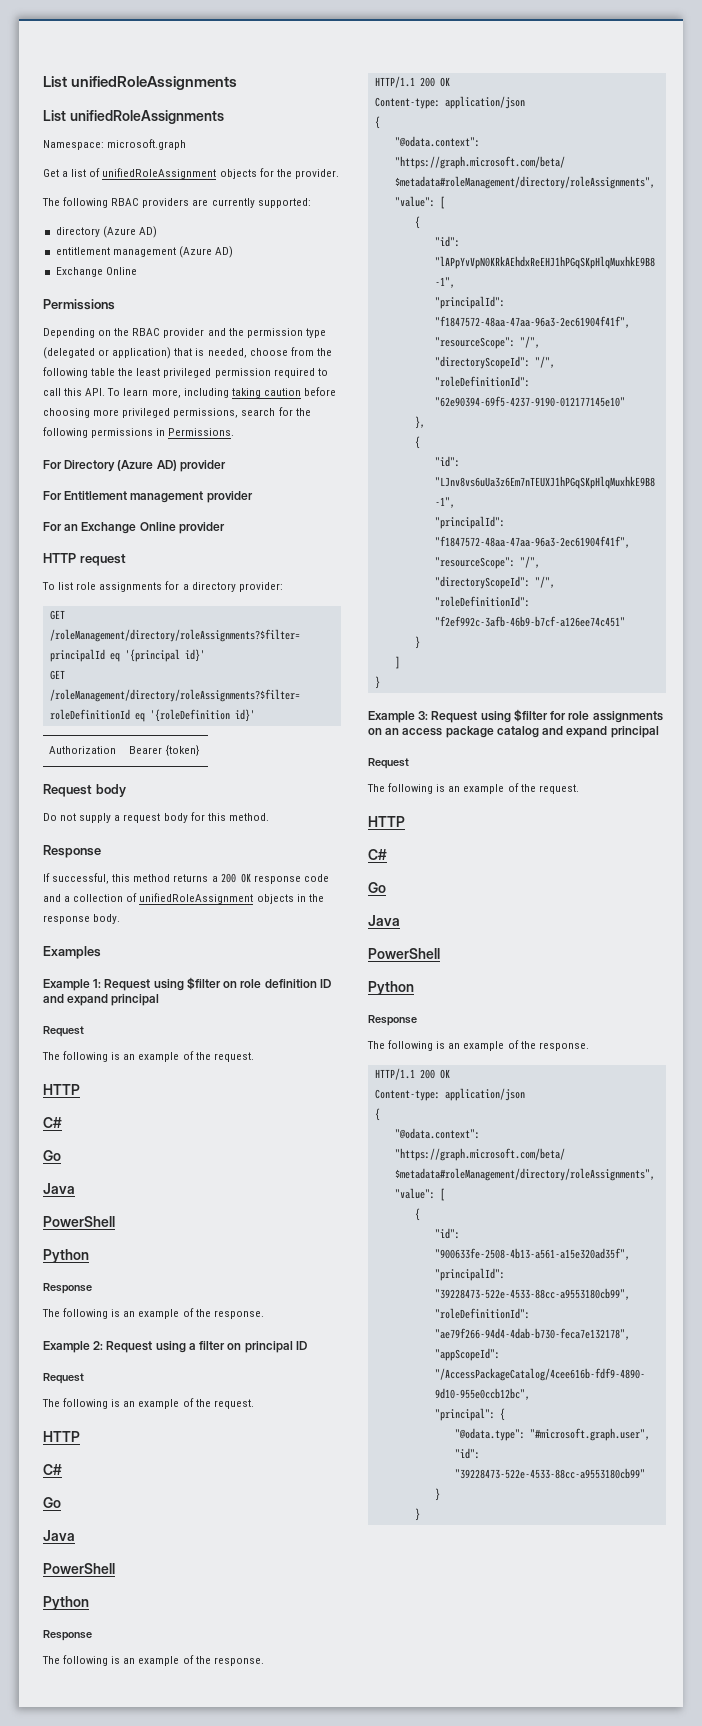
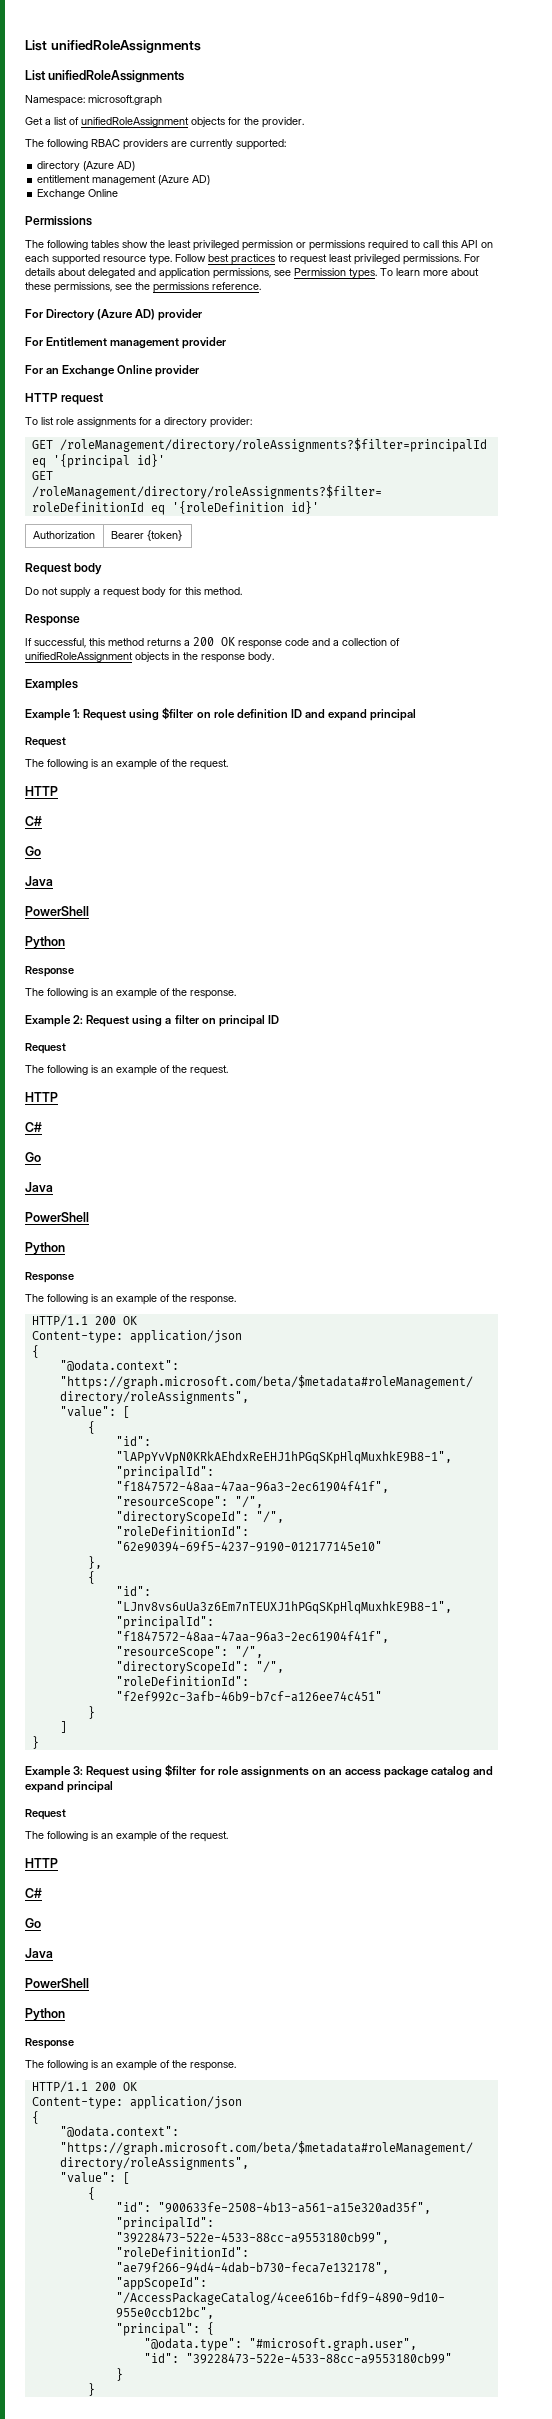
[43,328,326,338] [43,347,332,359] [43,367,116,378] Depending on the RBAC provider and the permission type (delegated or application) that is needed, choose from the following table -> [25,240,148,250] The following tables show
(271, 373) none -> [296,240,365,251] or permissions
[85,387,336,398] [43,407,311,418] [43,427,235,438] API. To learn more, including taking caution before choosing more privileged permissions, search for the following permissions in Permissions. -> [461,240,493,248] [25,254,480,265] [25,268,479,279] [25,282,261,293] API on each supported resource type. Follow best practices to request least privileged permissions. For details about delegated and application permissions, see Permission types. To learn more about these permissions, see the permissions reference.

